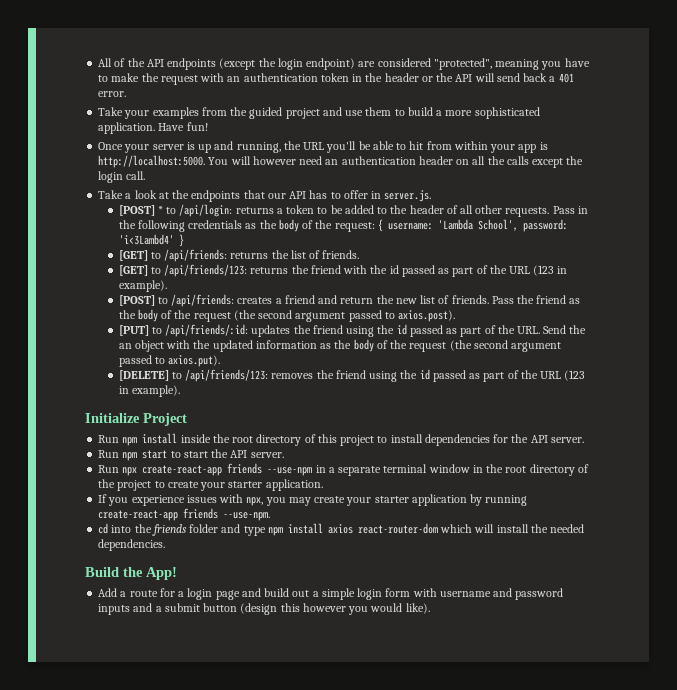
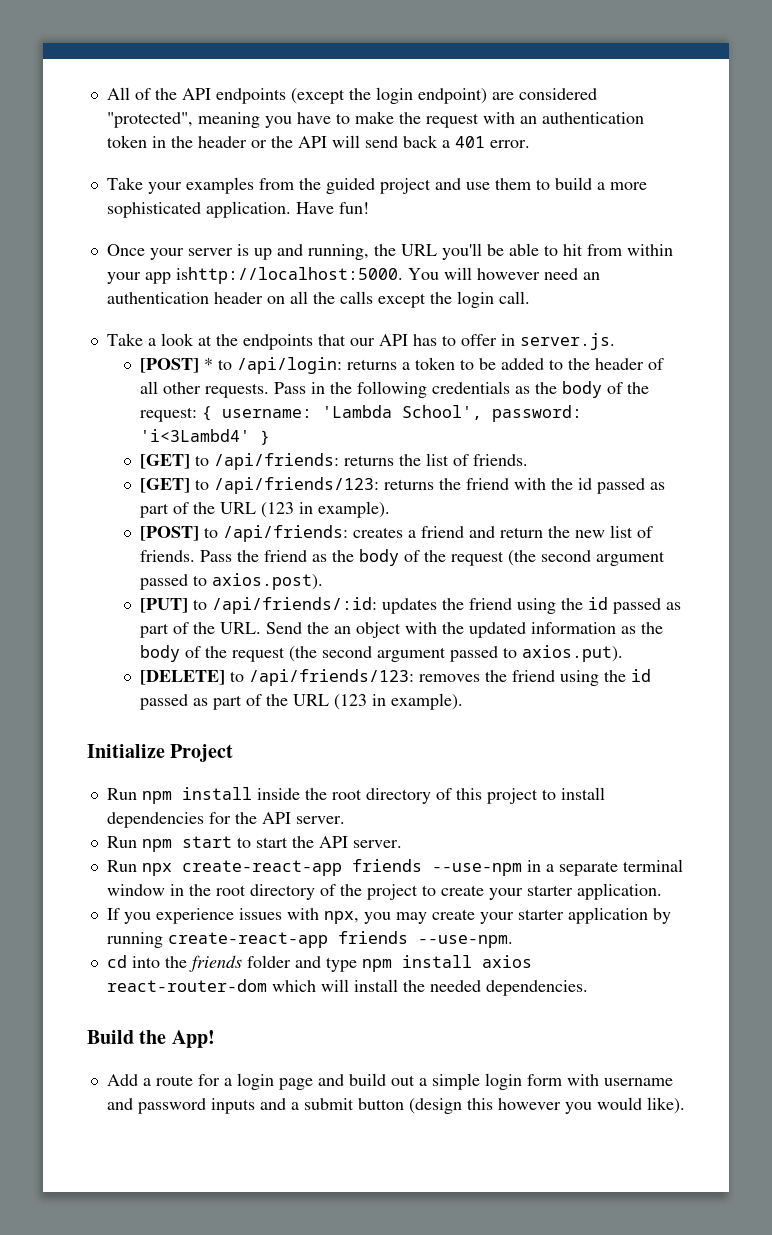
[539,142,548,150] [98,155,206,168] is http://localhost:5000. -> [175,267,403,284] ishttp://localhost:5000.

